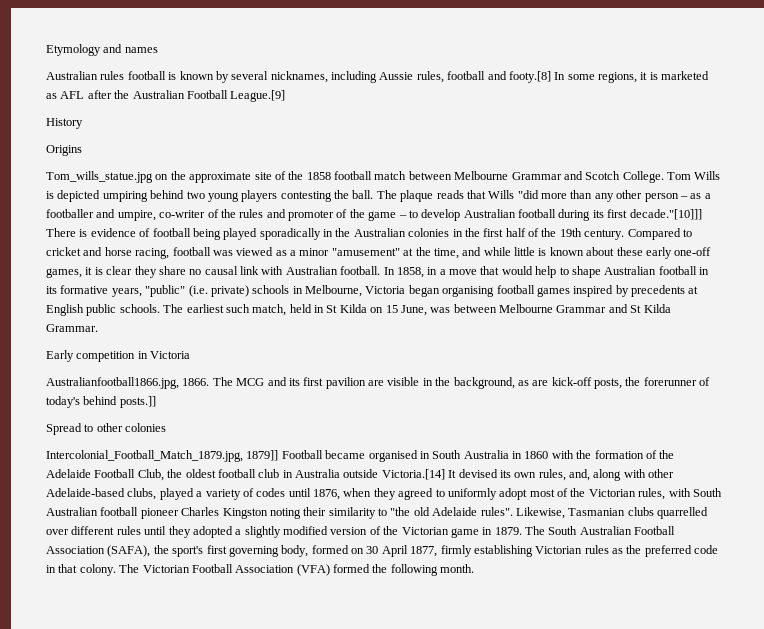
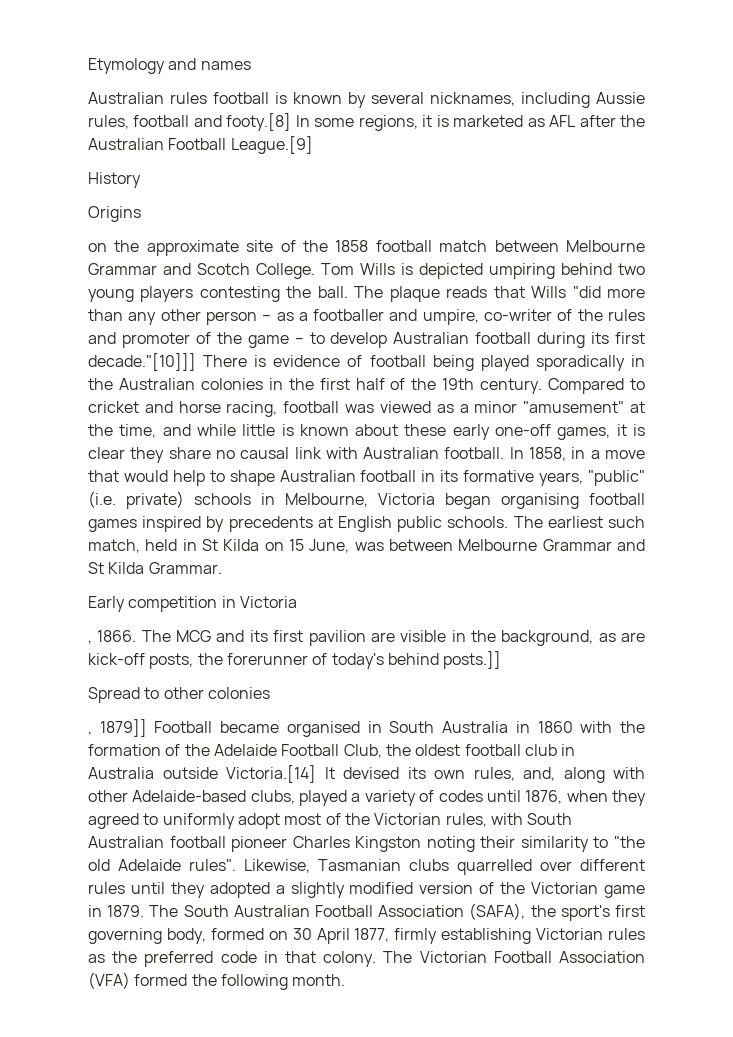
[46,171,153,183] Tom_wills_statue.jpg -> (141, 214) none
[46,377,179,389] Australianfootball1866.jpg, -> [88,640,92,644] ,
[46,450,243,462] Intercolonial_Football_Match_1879.jpg, -> [88,731,92,735] ,

